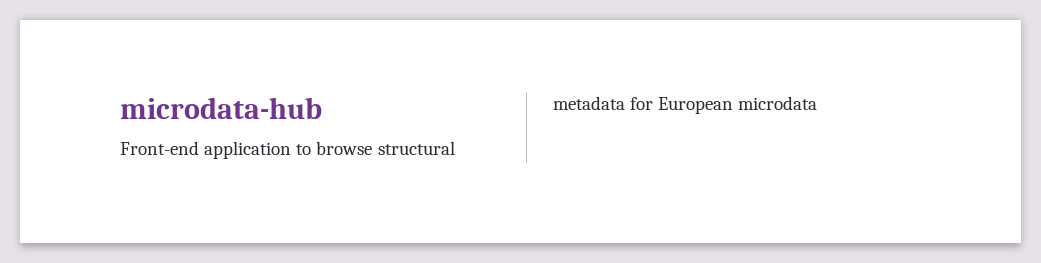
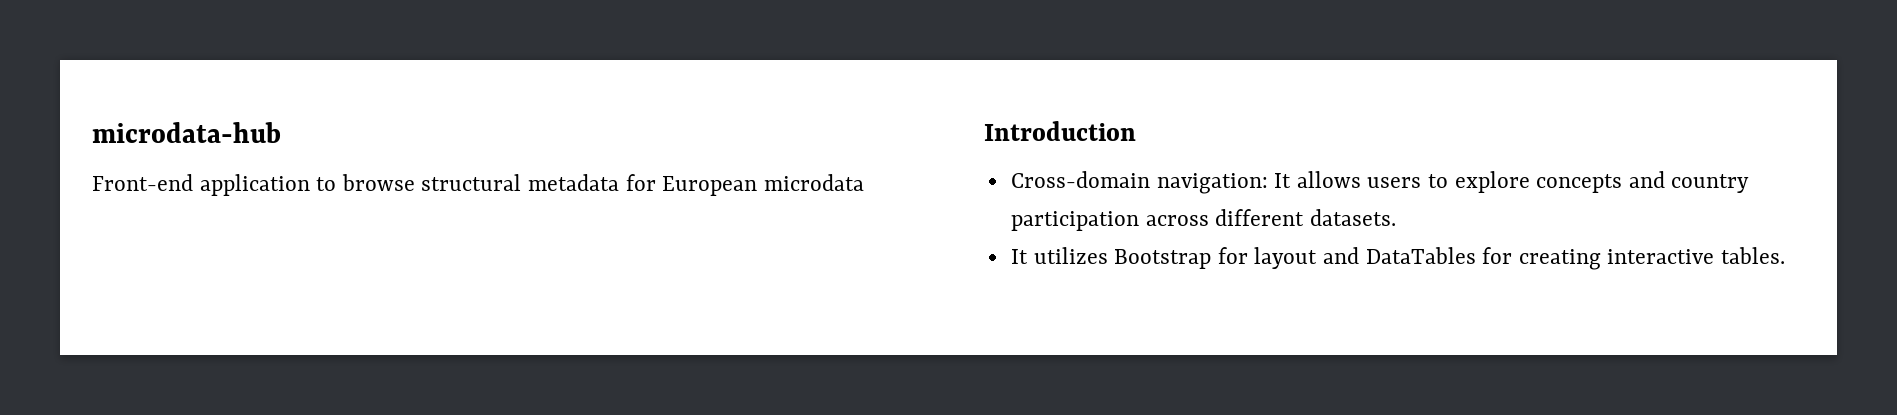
(818, 103) none -> [984,121,1136,141] [1010,171,1750,194] [1010,209,1396,231] [1010,247,1786,270] // Introduction // Cross-domain navigation: It allows users to explore concepts and country participation across different datasets. // It utilizes Bootstrap for layout and DataTables for creating interactive tables.

